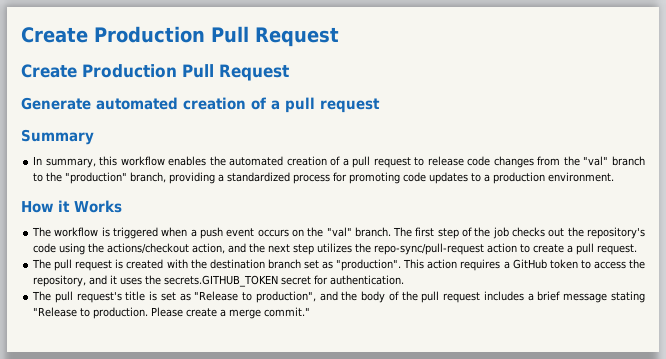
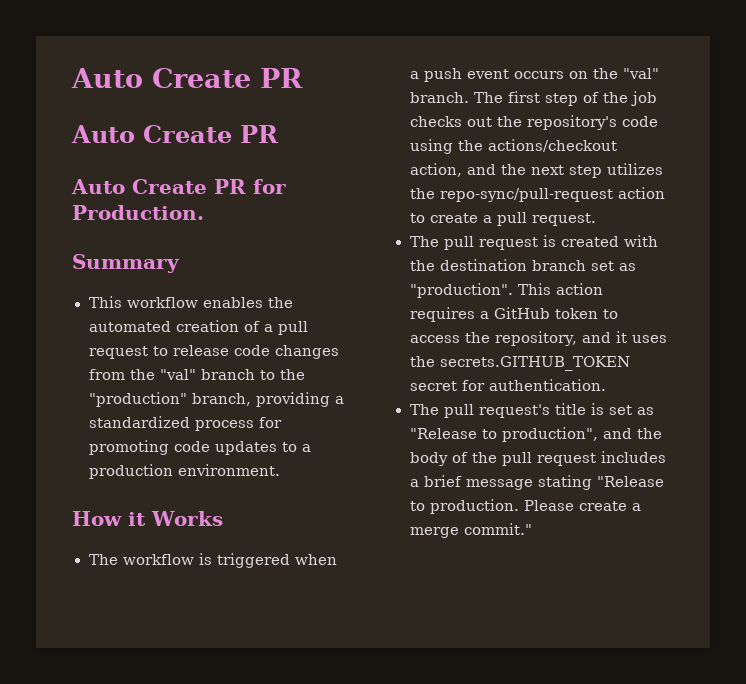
[21,26,339,47] [21,64,289,81] [21,97,380,113] [21,129,94,145] [33,156,118,168] Create Production Pull Request // Create Production Pull Request // Generate automated creation of a pull request // Summary // In summary, this -> [71,68,303,88] [71,125,279,143] [71,179,286,194] [72,205,204,220] [72,254,180,273] [88,296,122,308] Auto Create PR // Auto Create PR // Auto Create PR for Production. // Summary // This

